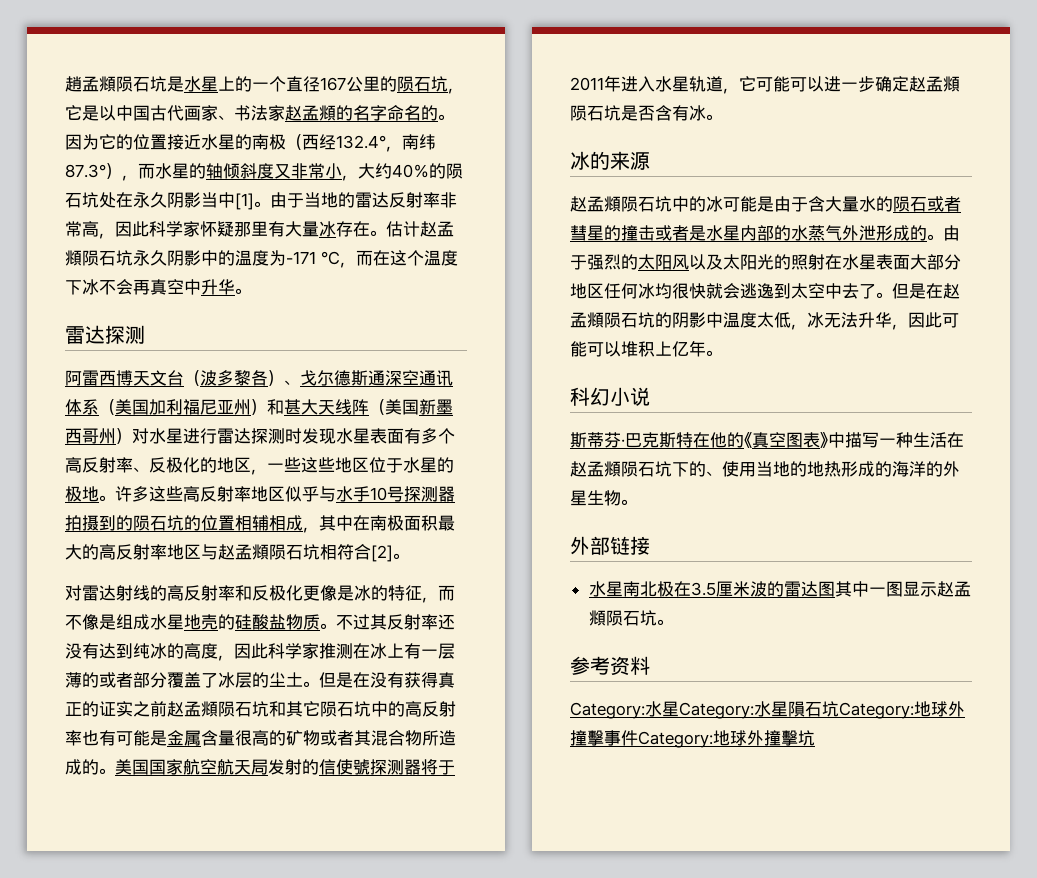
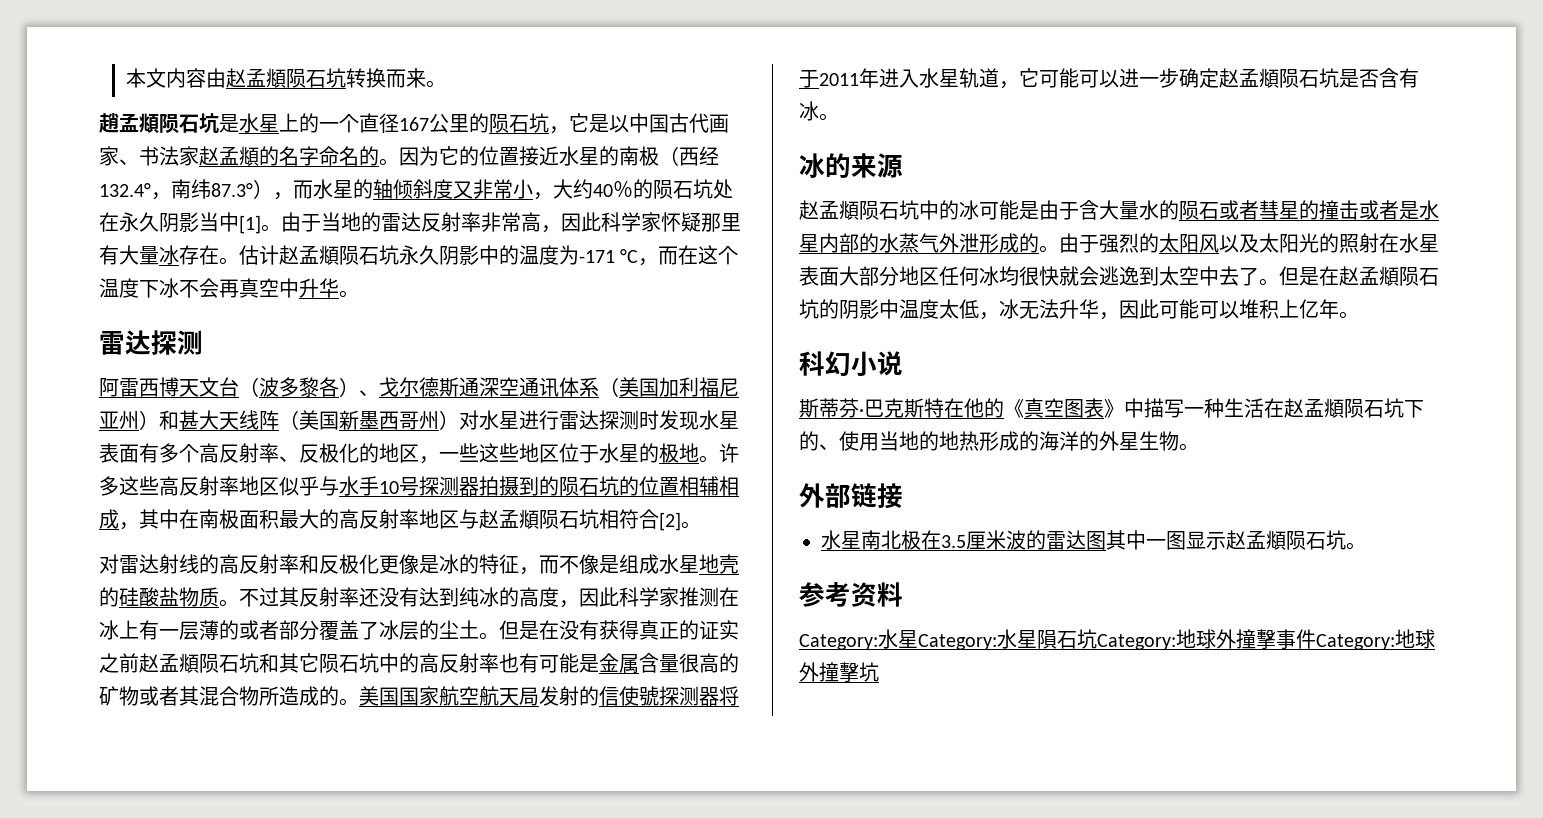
(65, 84) none -> [125,68,446,88] 本文内容由赵孟頫陨石坑转换而来。 //

